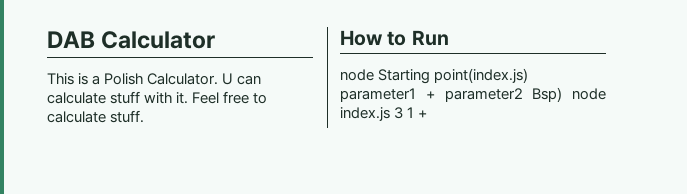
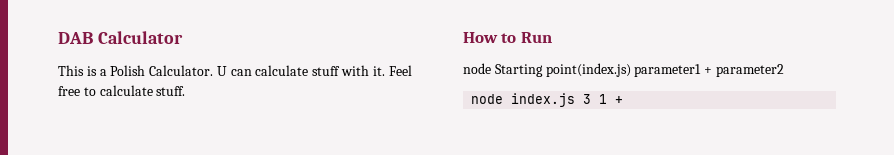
[532,87,563,102] Bsp) -> (784, 70) //

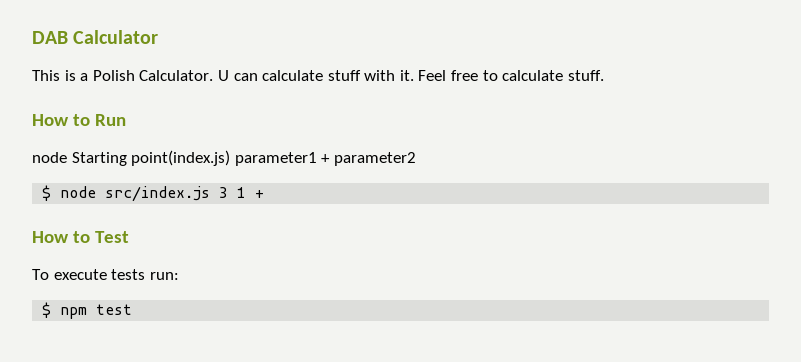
[471,93,576,107] node index.js -> [42,185,211,202] $ node src/index.js
(624, 100) none -> [32,231,129,243] [32,269,179,280] [42,302,133,319] // How to Test // To execute tests run: // $ npm test

